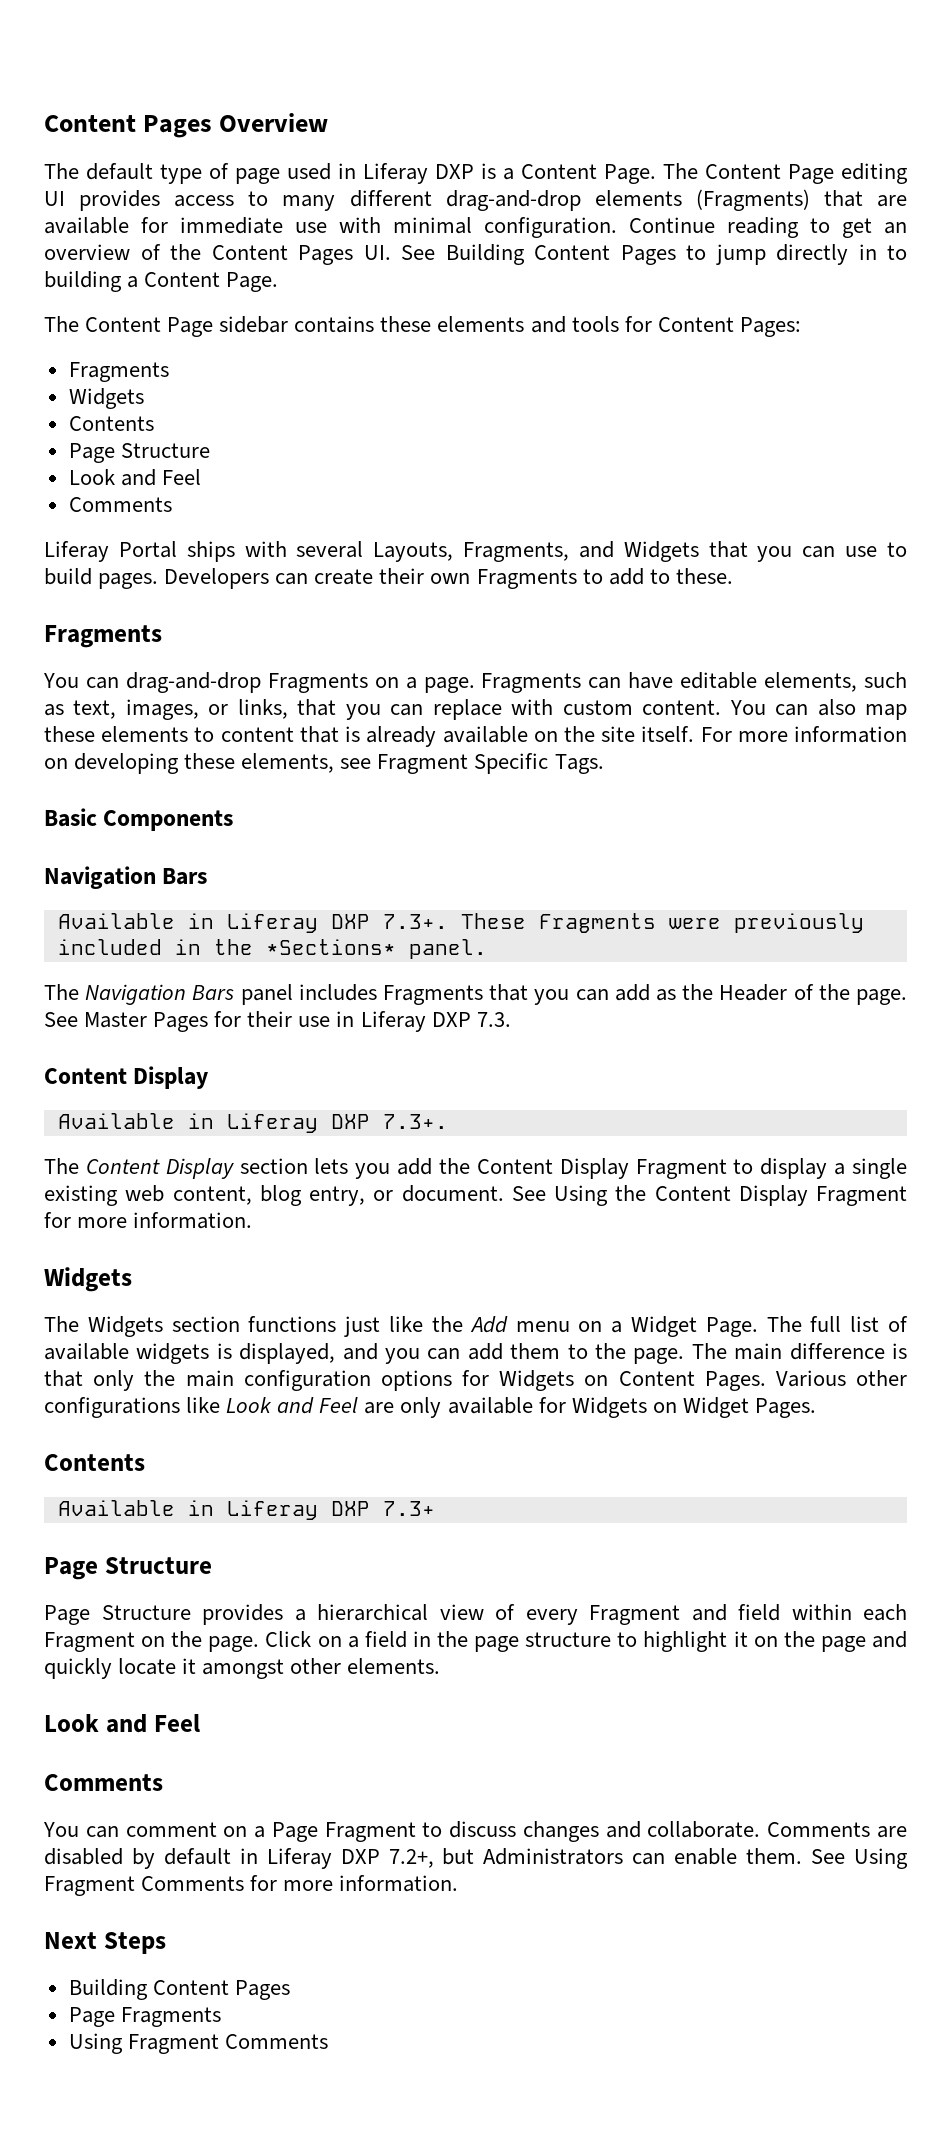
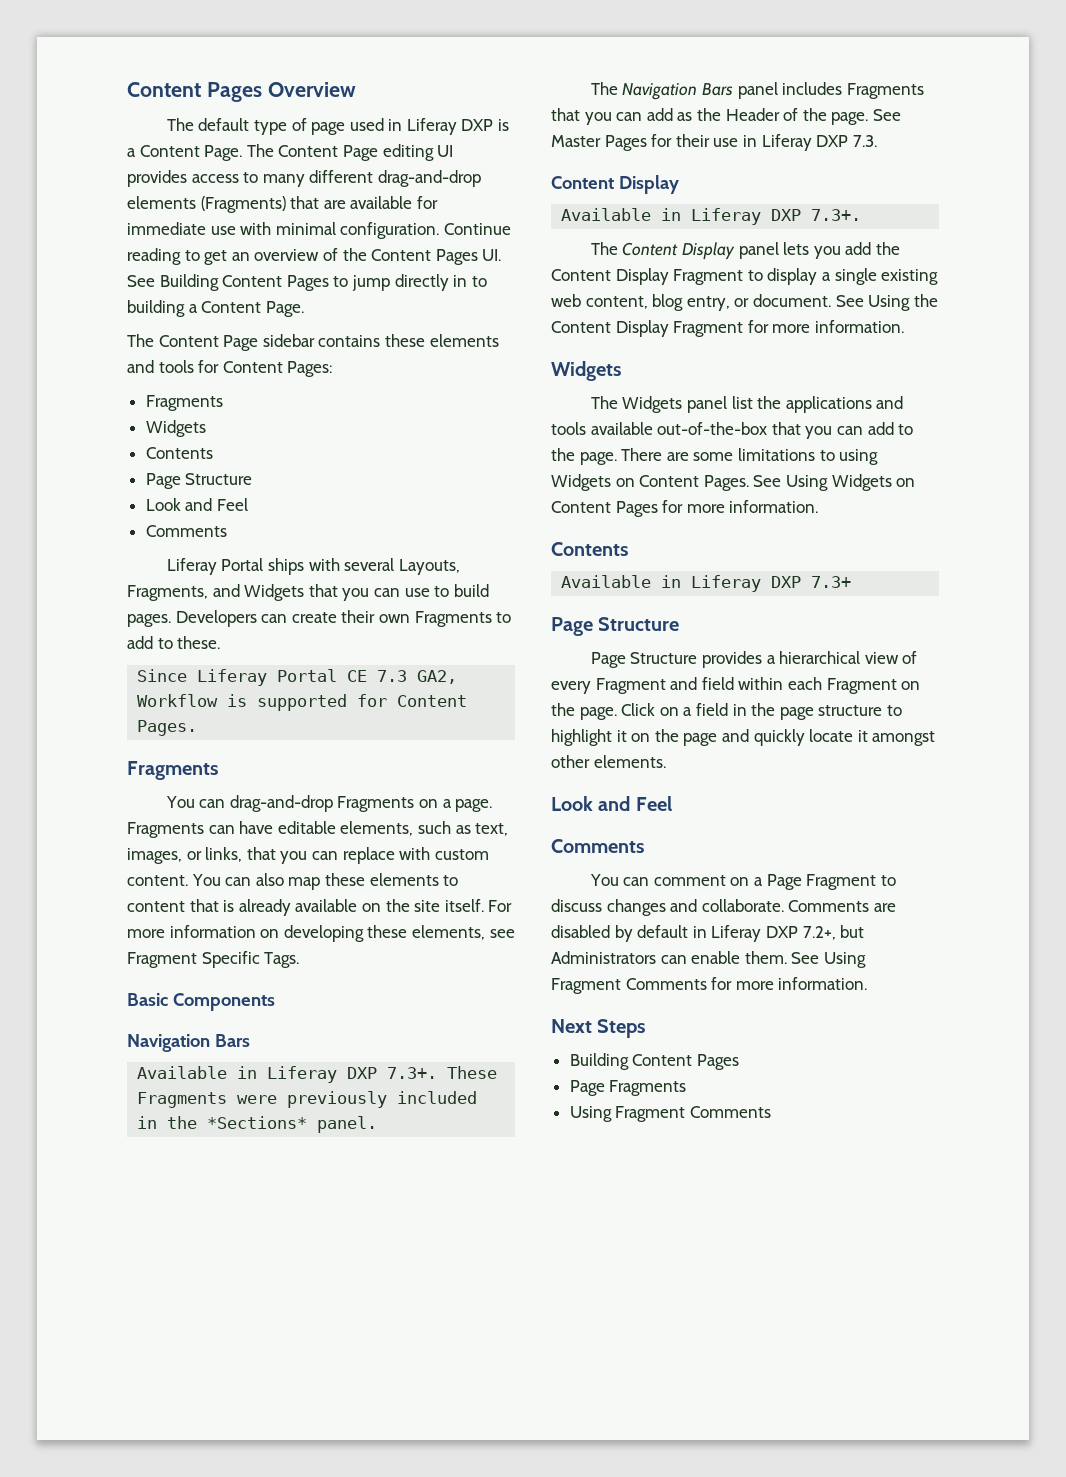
(733, 576) none -> [137,669,458,686] [137,694,468,711] [137,720,198,736] // Since Liferay Portal CE 7.3 GA2, Workflow is supported for Content Pages.
[239,1158,308,1174] section -> [738,242,779,259] panel
[171,1316,908,1337] [44,1343,561,1364] section functions just like the Add menu on a Widget Page. The full list of available widgets is displayed, and you can add them -> [686,396,904,413] [551,422,894,439] panel list the applications and tools available out-of-the-box that you can add
[691,1343,907,1360] [44,1370,907,1391] [44,1397,816,1418] The main difference is that only the main configuration options for Widgets on Content Pages. Various other configurations like Look and Feel are only available for Widgets on Widget Pages. -> [621,448,879,465] [551,474,916,491] [551,500,819,517] There are some limitations to using Widgets on Content Pages. See Using Widgets on Content Pages for more information.

